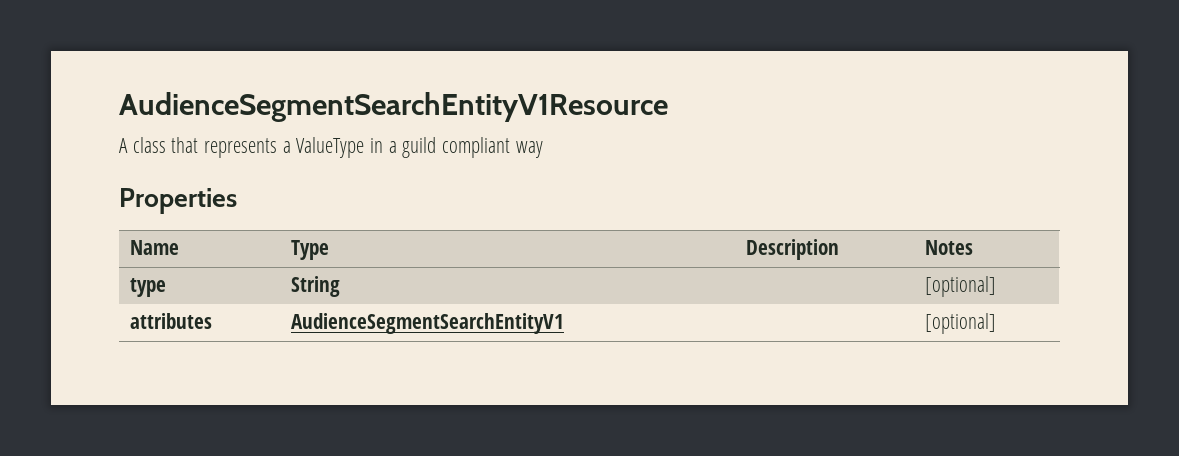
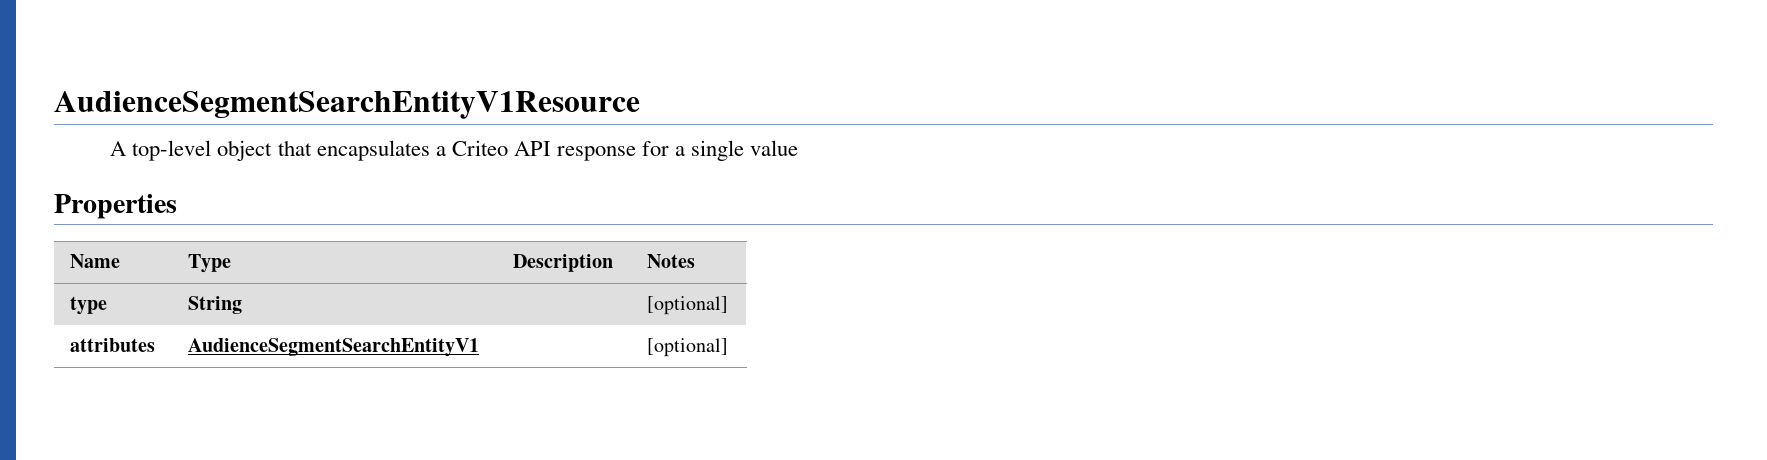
[132,137,543,158] class that represents a ValueType in a guild compliant way -> [132,140,799,161] top-level object that encapsulates a Criteo API response for a single value

